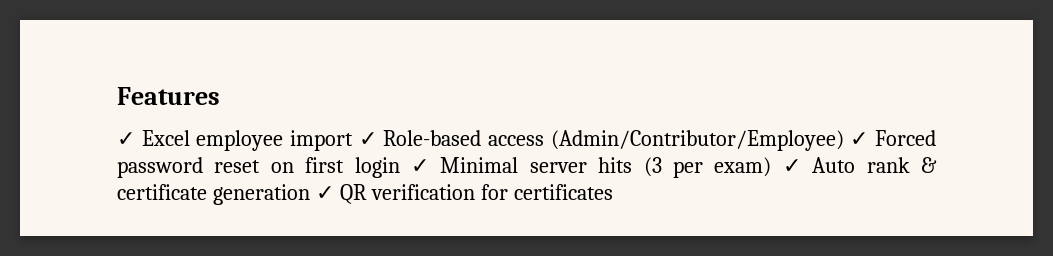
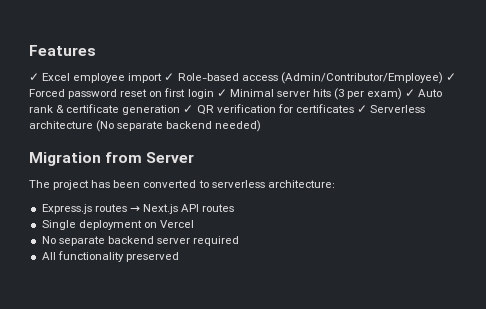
(613, 192) none -> [356,105,426,113] [29,120,262,132] [29,152,195,166] [29,180,335,190] [41,204,235,214] [41,220,194,230] [41,236,240,246] [41,251,179,262] ✓ Serverless architecture (No separate backend needed) // Migration from Server // The project has been converted to serverless architecture: // Express.js routes → Next.js API routes // Single deployment on Vercel // No separate backend server required // All functionality preserved

